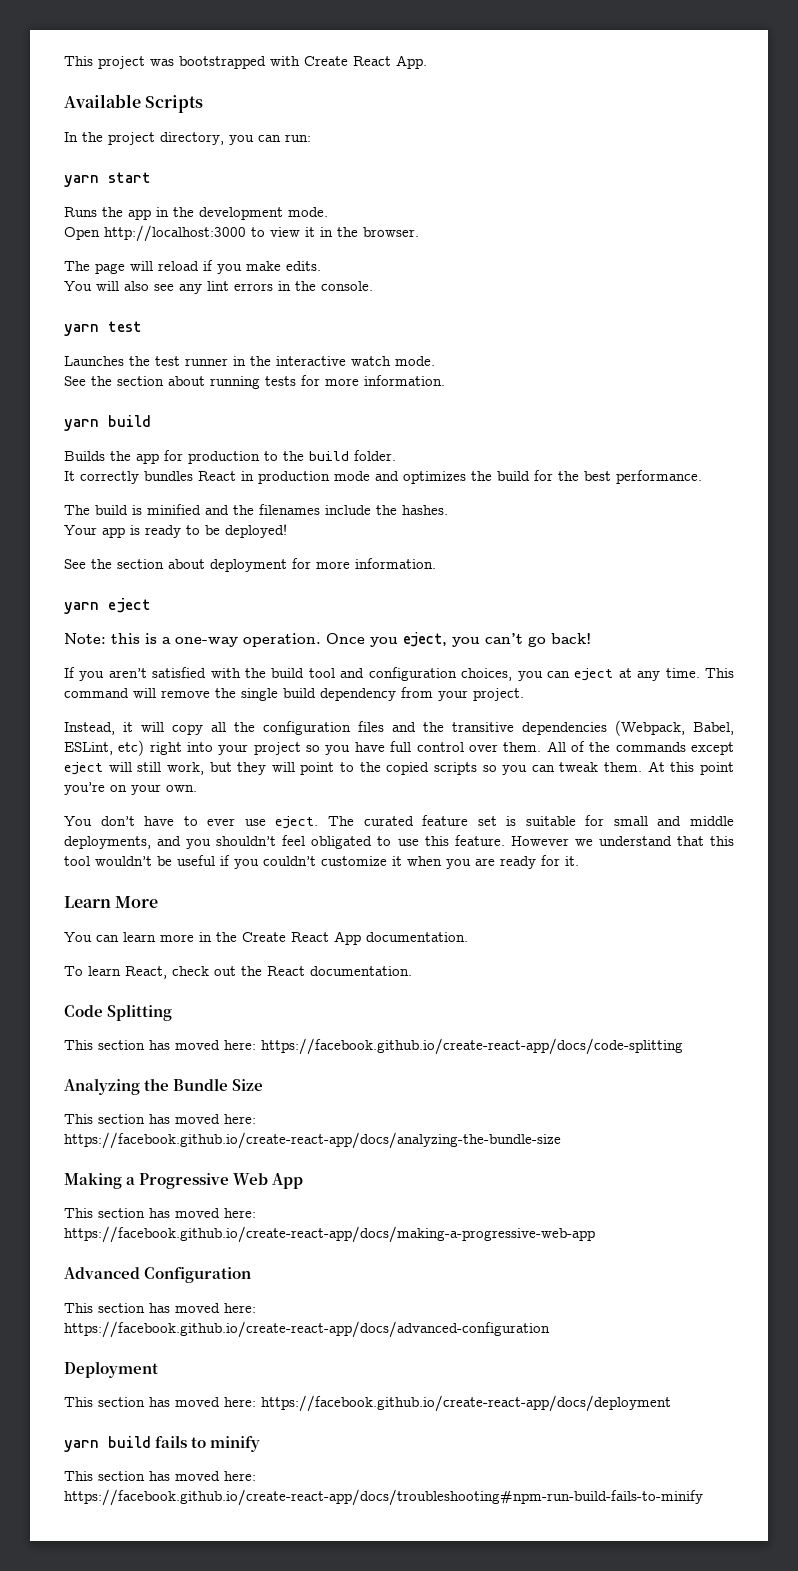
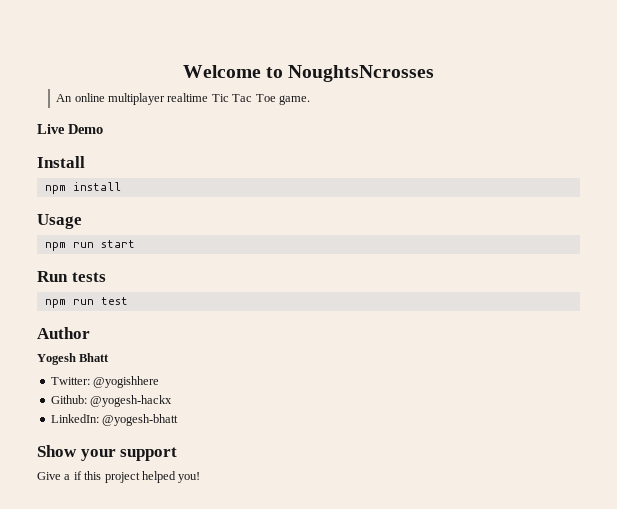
[64,55,427,69] [64,94,204,113] [64,132,311,145] [64,172,151,187] [64,207,328,220] [64,225,419,242] [64,260,321,274] [64,281,373,294] [64,321,142,336] [64,356,435,366] [64,375,445,389] [64,415,151,431] [64,450,396,464] [64,470,702,484] [64,504,448,515] [64,524,287,538] [64,558,436,572] [64,598,151,614] [64,632,591,647] [64,667,734,681] [64,687,524,701] [64,720,734,736] [64,740,735,756] [64,761,735,775] [64,782,197,795] [64,815,734,829] [64,835,734,849] [64,855,579,869] [64,896,159,908] [64,931,468,945] [64,966,412,979] [64,1004,173,1021] [64,1038,683,1055] [64,1078,264,1095] [64,1114,256,1124] [64,1132,561,1149] [64,1172,304,1189] [64,1208,256,1218] [64,1226,595,1243] [64,1267,252,1283] [64,1303,256,1313] [64,1321,550,1338] [64,1361,158,1378] [64,1395,671,1412] [64,1435,261,1452] [64,1471,256,1481] [64,1489,703,1506] This project was bootstrapped with Create React App. // Available Scripts // In the project directory, you can run: // yarn start // Runs the app in the development mode. // Open http://localhost:3000 to view it in the browser. // The page will reload if you make edits. // You will also see any lint errors in the console. // yarn test // Launches the test runner in the interactive watch mode. // See the section about running tests for more information. // yarn build // Builds the app for production to the build folder. // It correctly bundles React in production mode and optimizes the build for the best performance. // The build is minified and the filenames include the hashes. // Your app is ready to be deployed! // See the section about deployment for more information. // yarn eject // Note: this is a one-way operation. Once you eject, you can’t go back! // If you aren’t satisfied with the build tool and configuration choices, you can eject at any time. This command will remove the single build dependency from your project. // Instead, it will copy all the configuration files and the transitive dependencies (Webpack, Babel, ESLint, etc) right into your project so you have full control over them. All of the commands except eject will still work, but they will point to the copied scripts so you can tweak them. At this point you’re on your own. // You don’t have to ever use eject. The curated feature set is suitable for small and middle deployments, and you shouldn’t feel obligated to use this feature. However we understand that this tool wouldn’t be useful if you couldn’t customize it when you are ready for it. // Learn More // You can learn more in the Create React App documentation. // To learn React, check out the React documentation. // Code Splitting // This section has moved here: https://facebook.github.io/create-react-app/docs/code-splitting // Analyzing the Bundle Size // This section has moved here: https://facebook.github.io/create-react-app/docs/analyzing-the-bundle-size // Making a Progressive Web App // This section has moved here: https://facebook.github.io/create-react-app/docs/making-a-progressive-web-app // Advanced Configuration // This section has moved here: https://facebook.github.io/create-react-app/docs/advanced-configuration // Deployment // This section has moved here: https://facebook.github.io/create-react-app/docs/deployment // yarn build fails to minify // This section has moved here: https://facebook.github.io/create-react-app/docs/troubleshooting#npm-run-build-fails-to-minify -> [182,65,435,82] [56,93,310,105] [37,124,103,134] [37,156,85,168] [44,182,121,194] [37,214,82,229] [44,240,135,251] [37,271,106,282] [44,297,128,308] [37,327,90,339] [37,353,110,365] [50,376,160,388] [50,395,173,407] [50,414,179,426] [37,445,178,461] [37,471,201,483] Welcome to NoughtsNcrosses // An online multiplayer realtime Tic Tac Toe game. // Live Demo // Install // npm install // Usage // npm run start // Run tests // npm run test // Author // Yogesh Bhatt // Twitter: @yogishhere // Github: @yogesh-hackx // LinkedIn: @yogesh-bhatt // Show your support // Give a if this project helped you!

